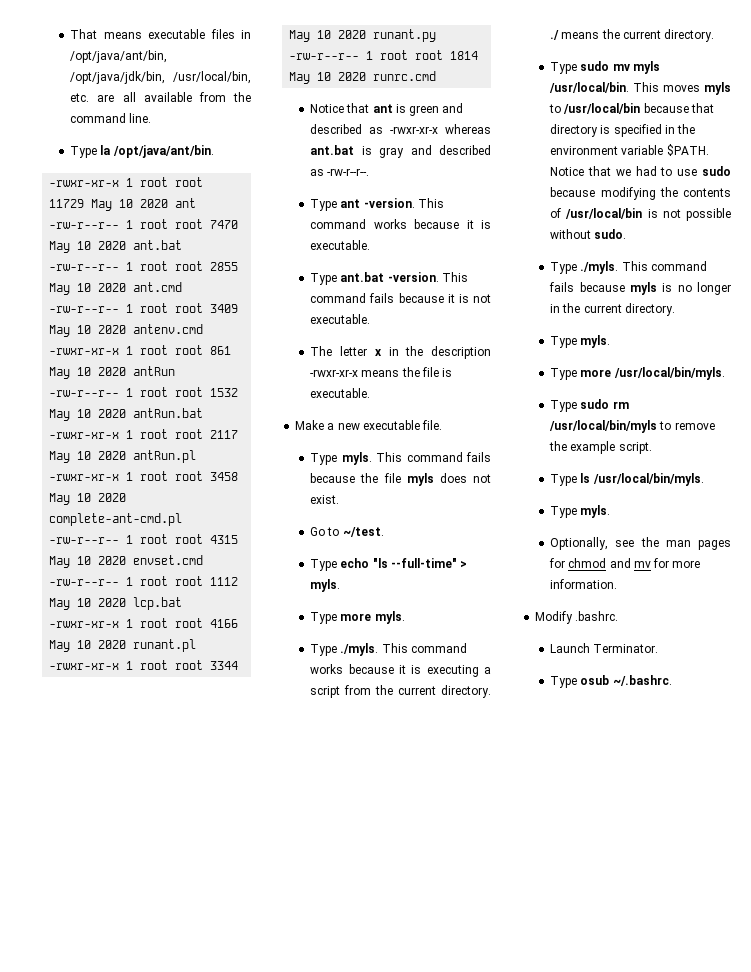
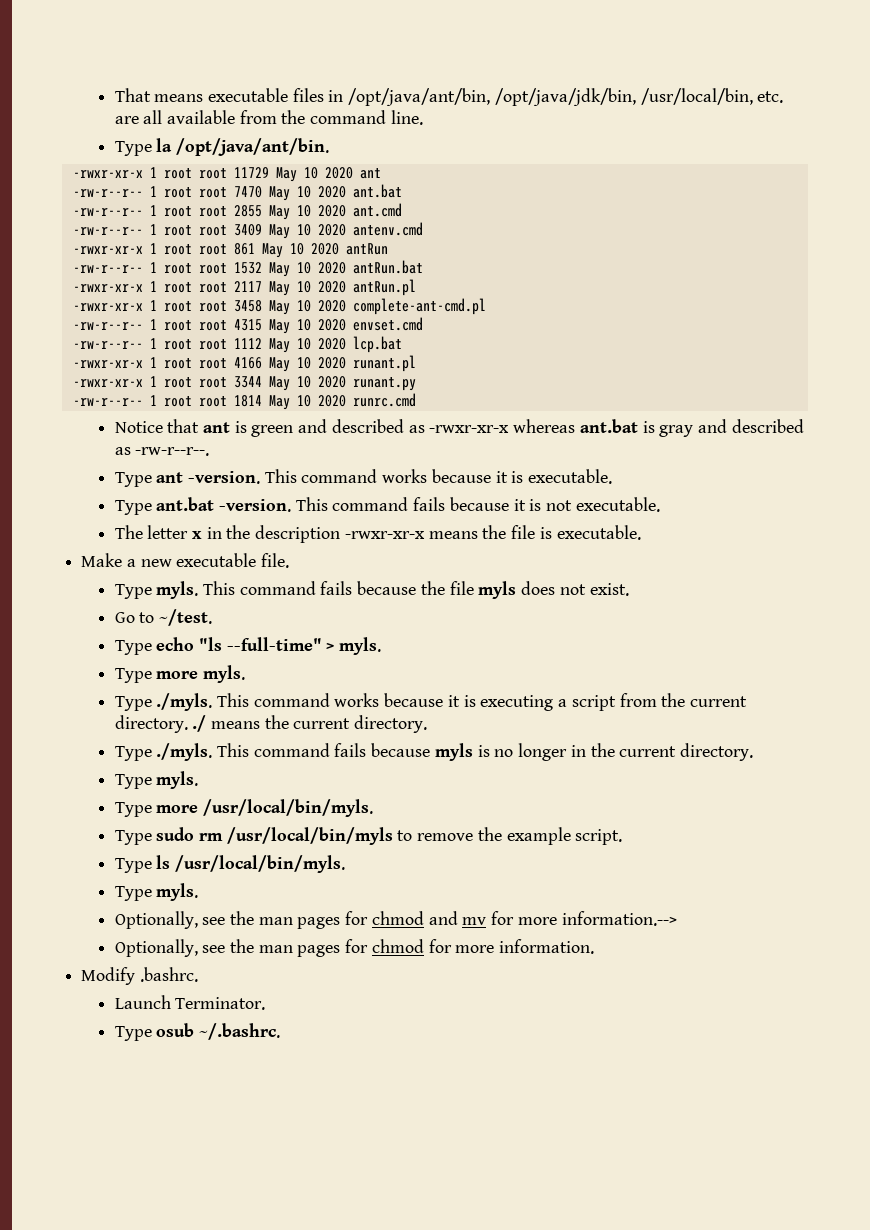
[550,61,660,74] [549,82,731,95] [549,103,714,114] [550,124,696,137] [550,144,709,156] [550,166,731,176] [550,187,731,200] [550,208,731,221] [550,229,627,239] // Type sudo mv myls /usr/local/bin. This moves myls to /usr/local/bin because that directory is specified in the environment variable $PATH. Notice that we had to use sudo because modifying the contents of /usr/local/bin is not possible without sudo. -> (428, 724) none
(701, 564) none -> [561,911,677,926] [114,939,495,957] information.--> // Optionally, see the man pages for chmod for more

